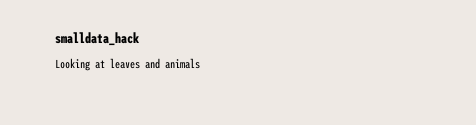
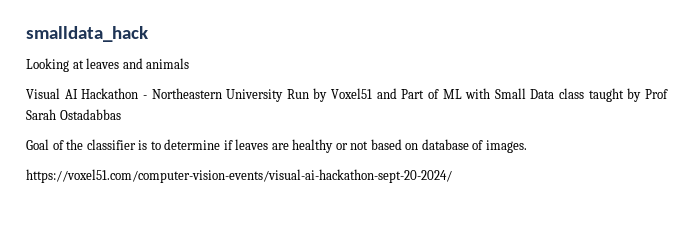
(200, 63) none -> [26,88,669,102] [26,109,121,120] [26,139,527,153] [26,169,452,183] // Visual AI Hackathon - Northeastern University Run by Voxel51 and Part of ML with Small Data class taught by Prof Sarah Ostadabbas // Goal of the classifier is to determine if leaves are healthy or not based on database of images. // https://voxel51.com/computer-vision-events/visual-ai-hackathon-sept-20-2024/

